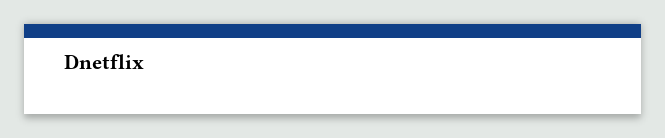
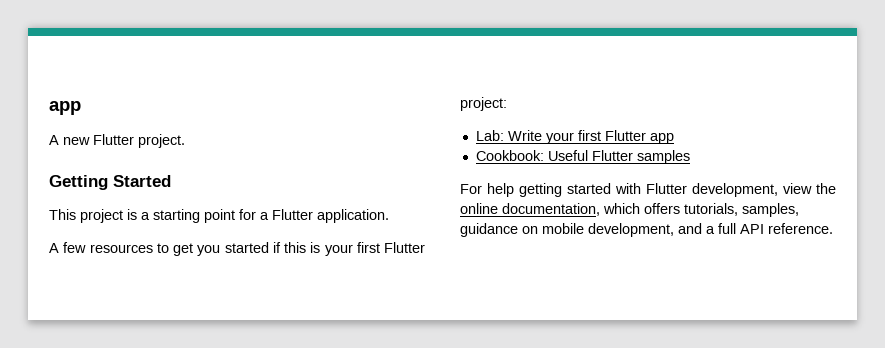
[64,54,144,69] Dnetflix -> [49,101,81,115] [49,134,185,148] [49,175,171,190] [49,209,389,223] [49,242,425,256] [460,97,507,111] [475,130,674,144] [475,150,690,164] [460,183,836,197] [460,203,799,217] [460,223,833,237] app // A new Flutter project. // Getting Started // This project is a starting point for a Flutter application. // A few resources to get you started if this is your first Flutter project: // Lab: Write your first Flutter app // Cookbook: Useful Flutter samples // For help getting started with Flutter development, view the online documentation, which offers tutorials, samples, guidance on mobile development, and a full API reference.

